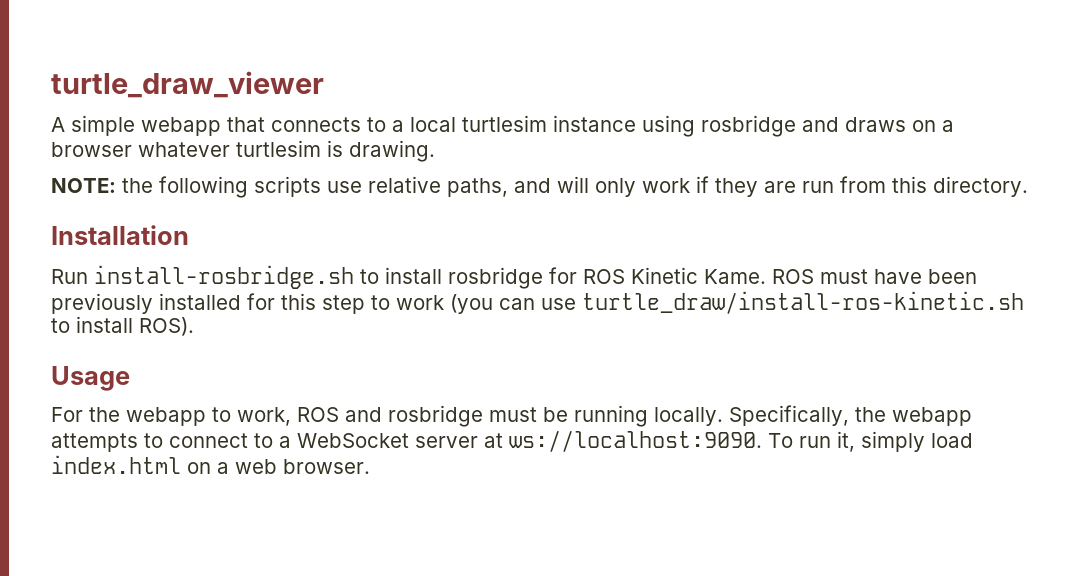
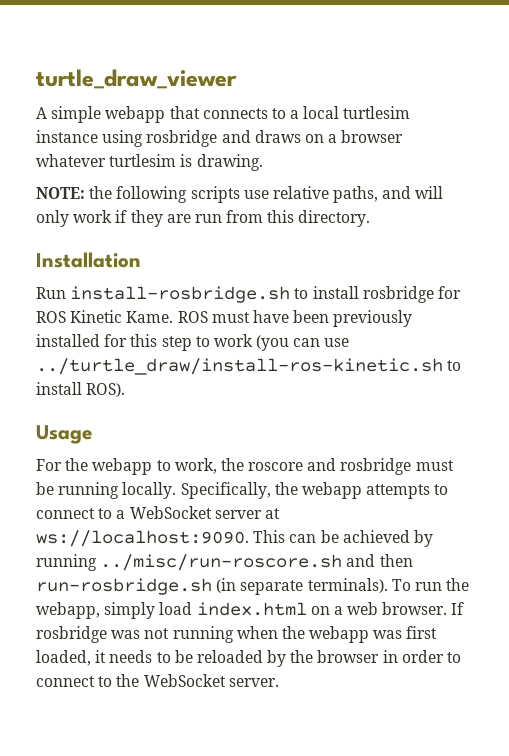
[582,291,1024,314] turtle_draw/install-ros-kinetic.sh -> [36,358,443,375] ../turtle_draw/install-ros-kinetic.sh
[297,407,339,422] ROS -> [220,458,304,471] the roscore
[768,431,855,452] To run it, -> [253,530,433,547] [36,554,413,571] [36,578,470,595] [36,602,100,619] This can be achieved by running ../misc/run-roscore.sh and then run-rosbridge.sh (in separate terminals). To run the webapp,
(370, 466) none -> [451,602,465,615] [36,626,438,643] [36,650,462,667] [36,674,279,687] If rosbridge was not running when the webapp was first loaded, it needs to be reloaded by the browser in order to connect to the WebSocket server.

